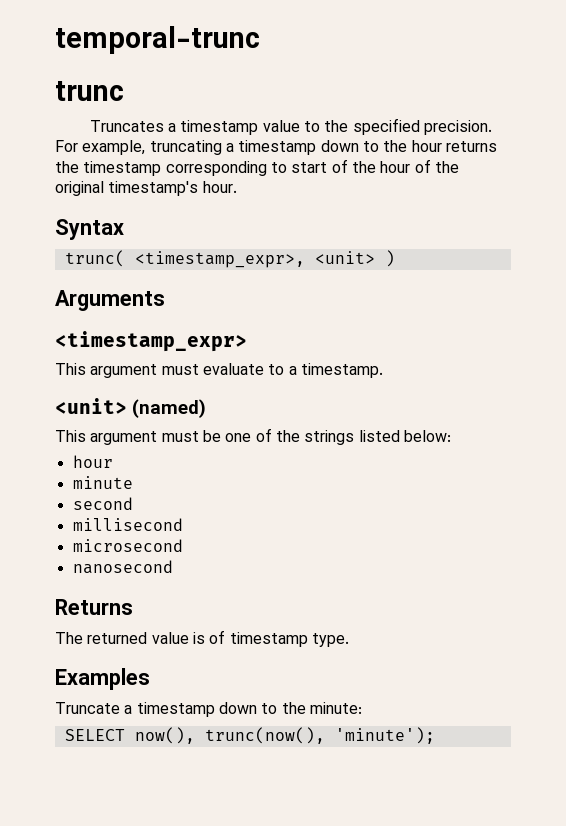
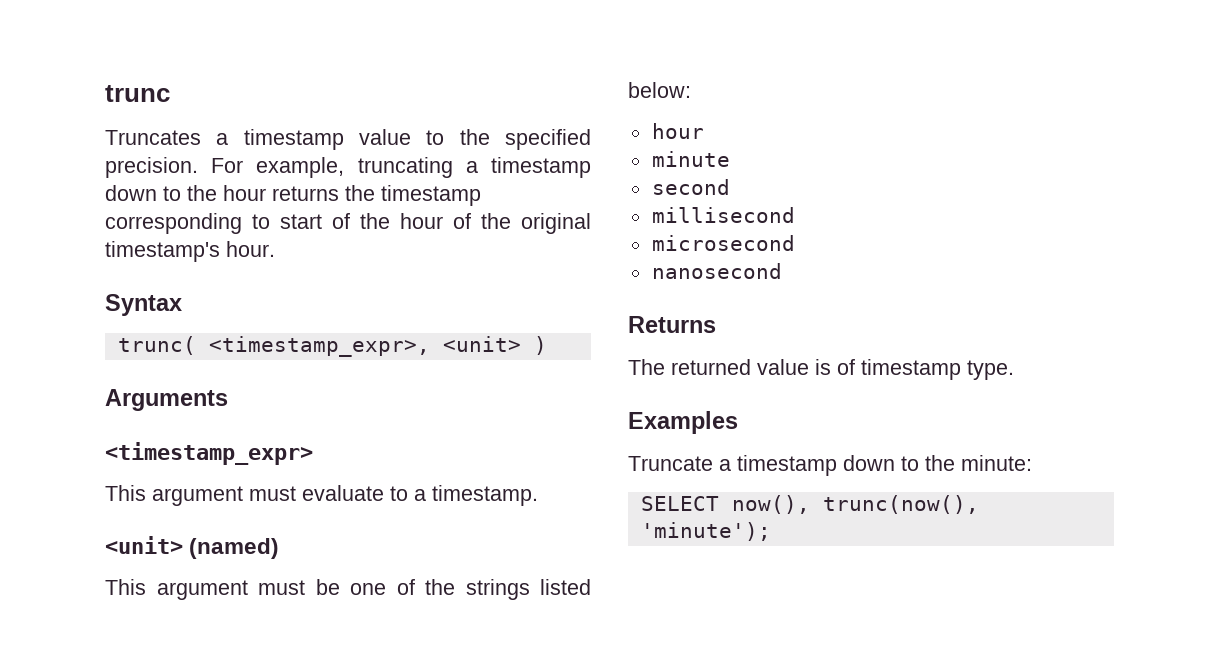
[55,26,260,54] temporal-trunc // -> (105, 93) none

